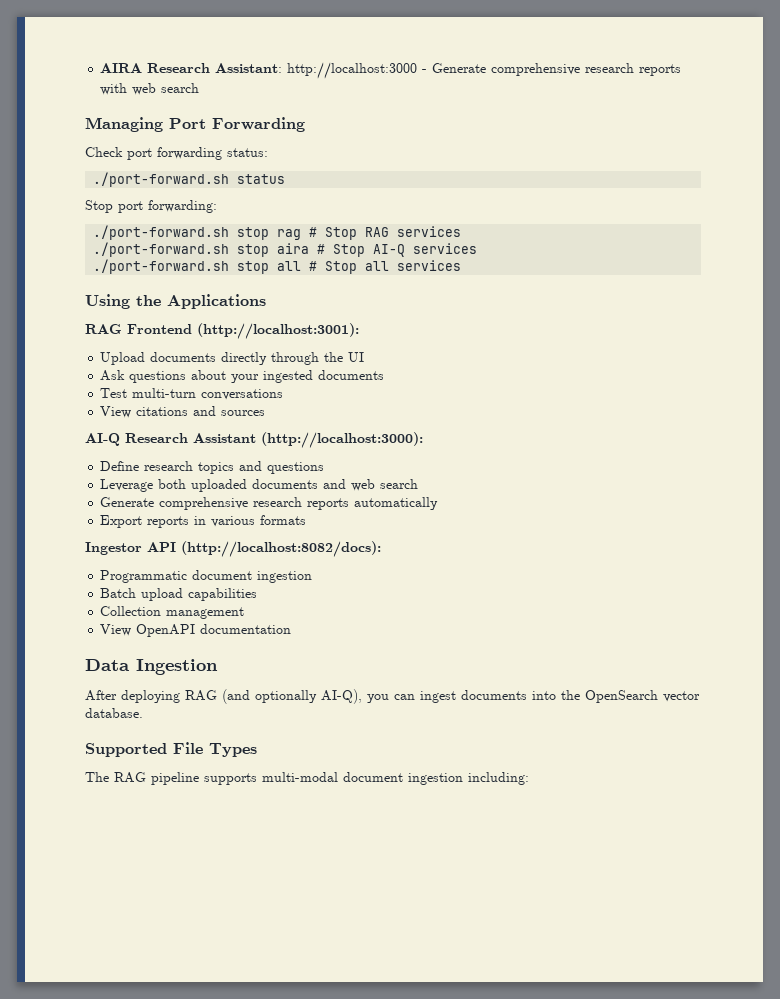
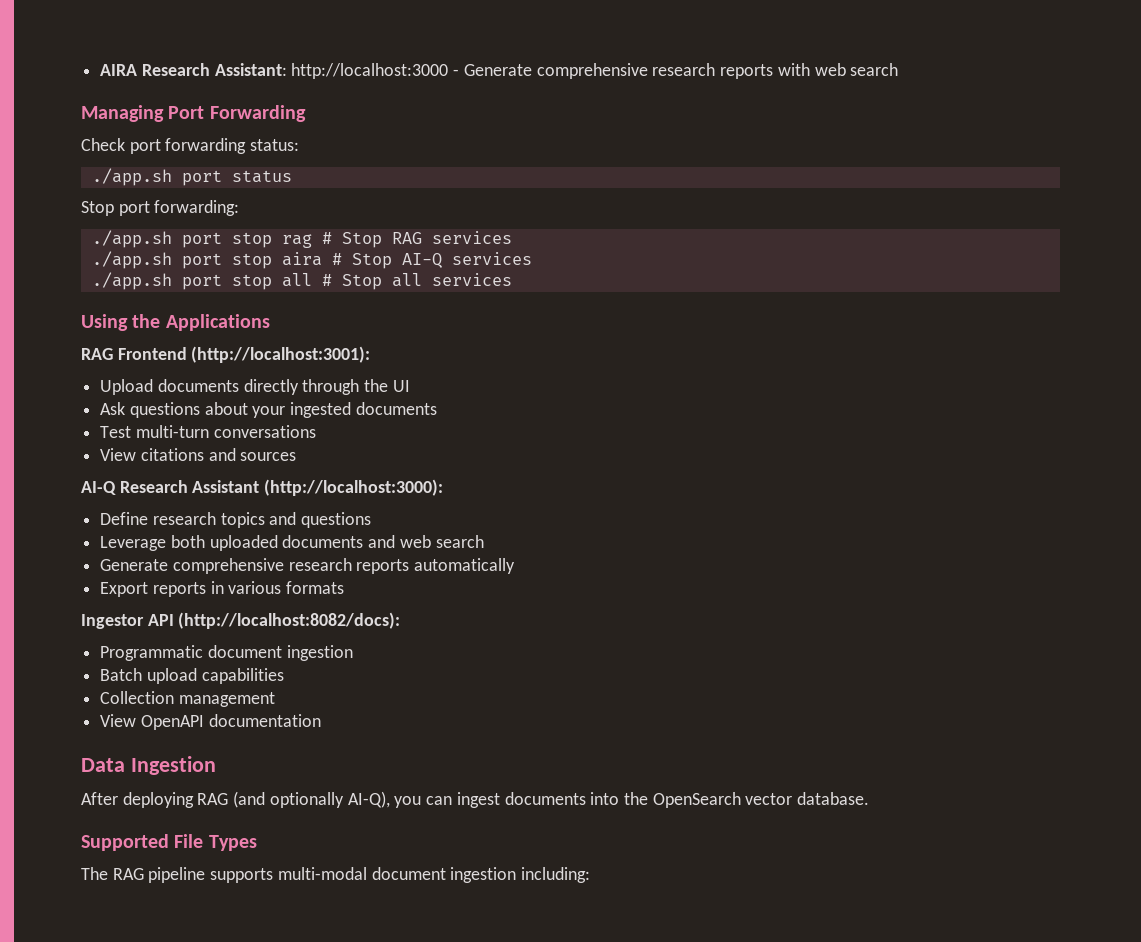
[93,172,230,187] ./port-forward.sh -> [91,168,222,186] ./app.sh port
[93,225,230,240] ./port-forward.sh -> [91,230,222,248] ./app.sh port
[93,242,230,257] ./port-forward.sh -> [91,251,222,269] ./app.sh port
[93,259,230,274] ./port-forward.sh -> [91,272,222,290] ./app.sh port

